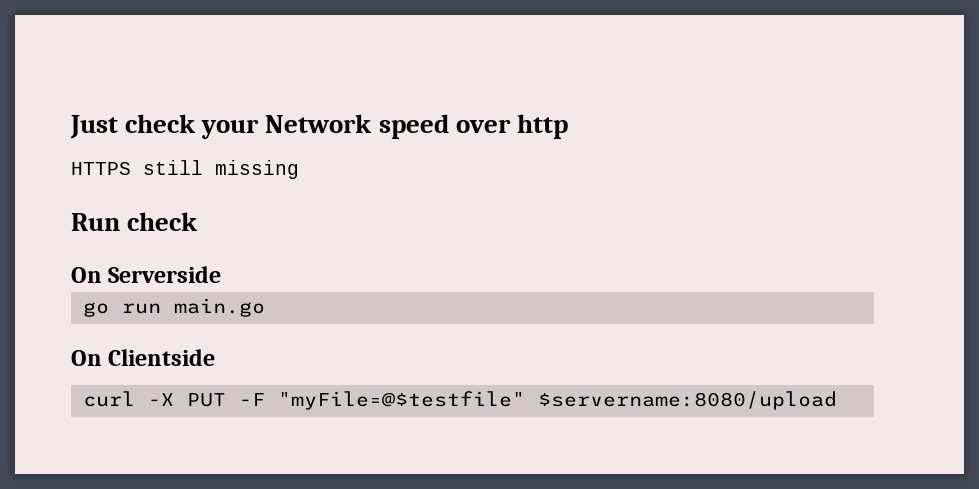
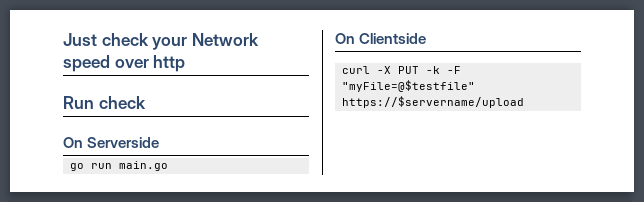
[71,160,299,179] // HTTPS still missing -> (186, 63) none
(226, 400) none -> [425,66,440,74] -k
[537,391,837,410] $servername:8080/upload -> [341,96,524,108] https://$servername/upload

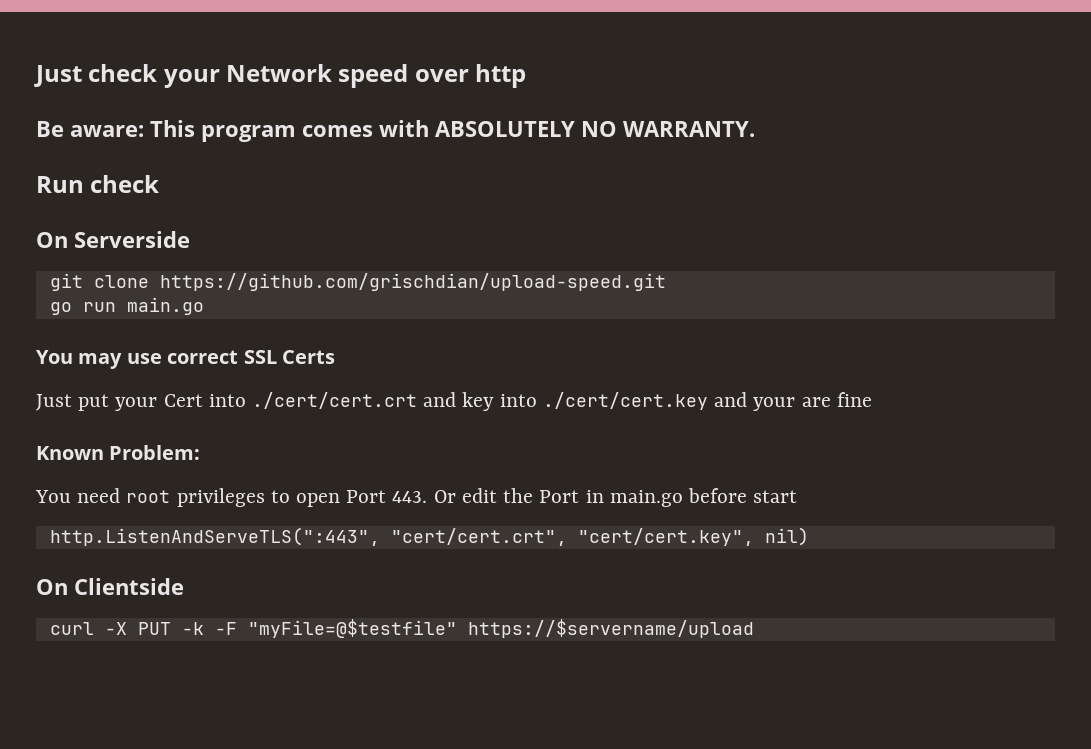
(186, 63) none -> [36,120,755,142] // Be aware: This program comes with ABSOLUTELY NO WARRANTY.
(160, 142) none -> [49,273,666,291] // git clone https://github.com/grischdian/upload-speed.git
(168, 166) none -> [36,350,335,369] [36,392,872,411] [36,445,201,460] [35,488,798,507] [49,527,809,546] // You may use correct SSL Certs // Just put your Cert into ./cert/cert.crt and key into ./cert/cert.key and your are fine // Known Problem: // You need root privileges to open Port 443. Or edit the Port in main.go before start // http.ListenAndServeTLS(":443", "cert/cert.crt", "cert/cert.key", nil)

